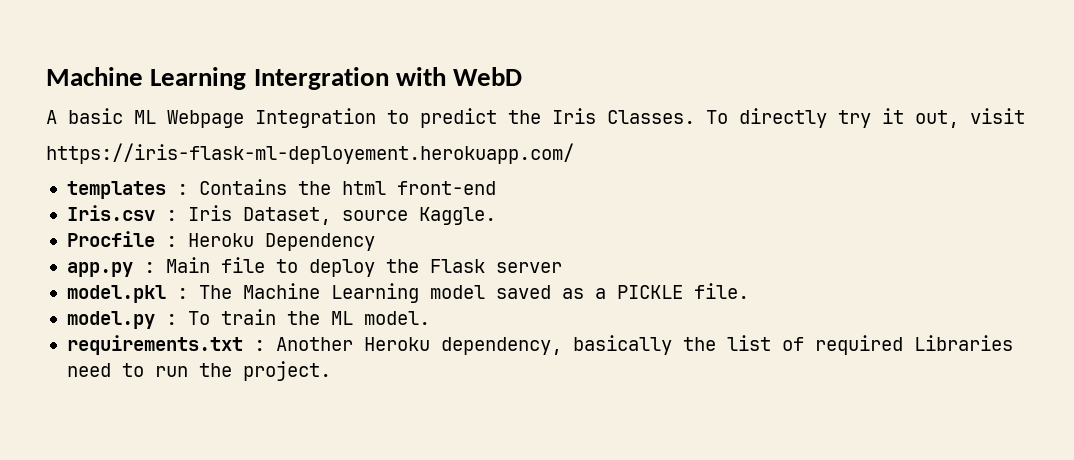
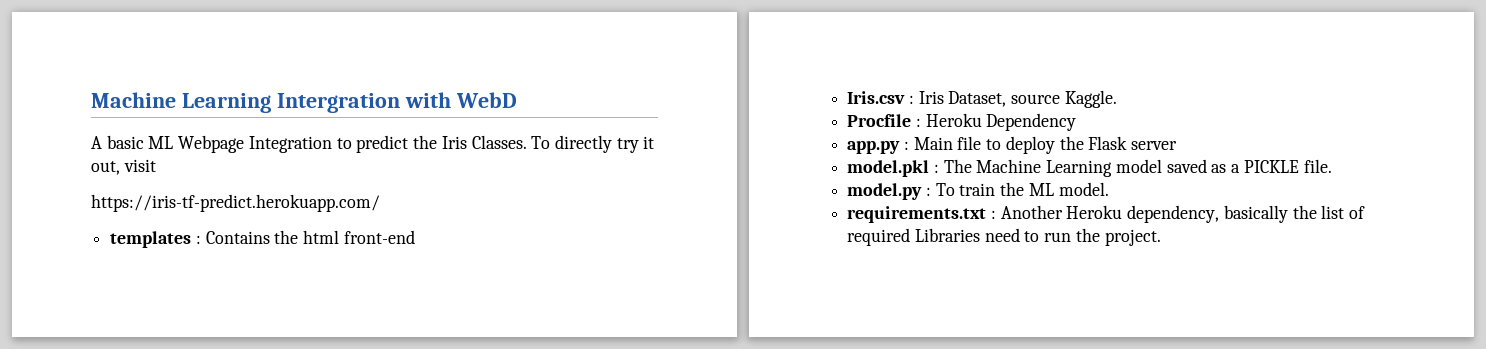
[46,143,574,164] https://iris-flask-ml-deployement.herokuapp.com/ -> [91,194,380,212] https://iris-tf-predict.herokuapp.com/

